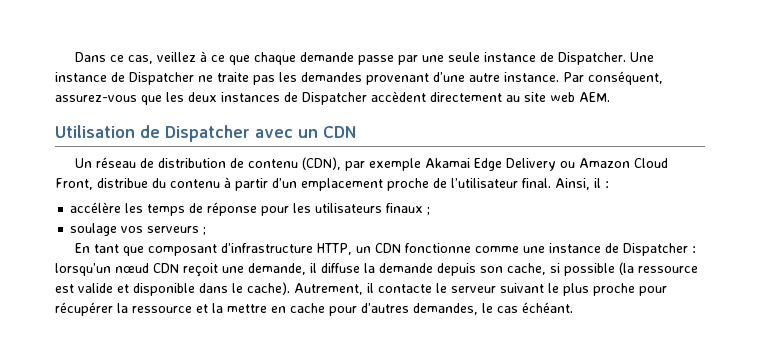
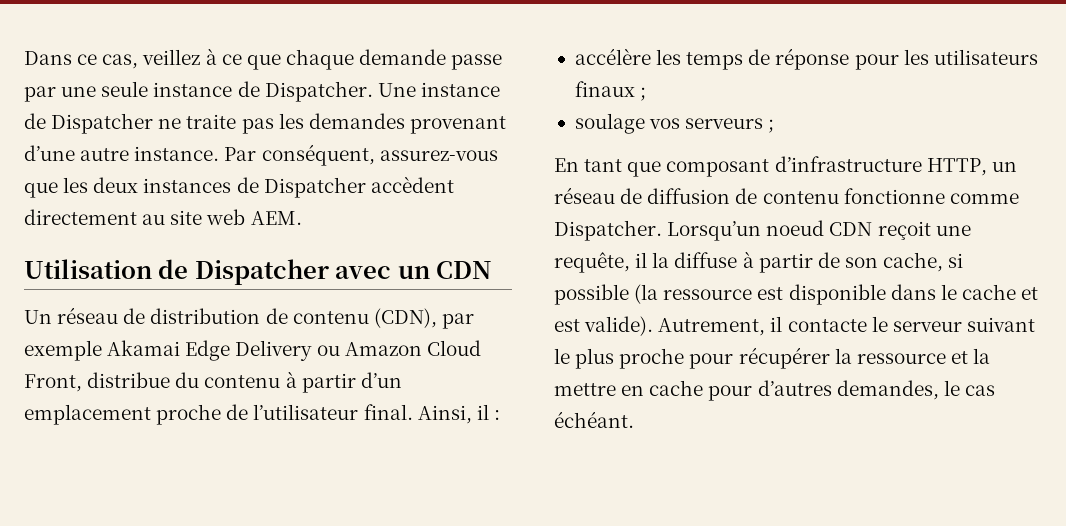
[374,243,696,256] [55,263,476,277] CDN fonctionne comme une instance de Dispatcher : lorsqu’un nœud CDN reçoit une demande, il diffuse la demande depuis -> [554,187,1019,204] [554,220,971,241] [554,251,840,273] réseau de diffusion de contenu fonctionne comme Dispatcher. Lorsqu’un noeud CDN reçoit une requête, il la diffuse à partir de
[78,283,129,293] valide et -> (784, 293) none
[247,282,290,295] cache). -> [961,284,1039,300] [554,316,654,336] cache et est valide).

